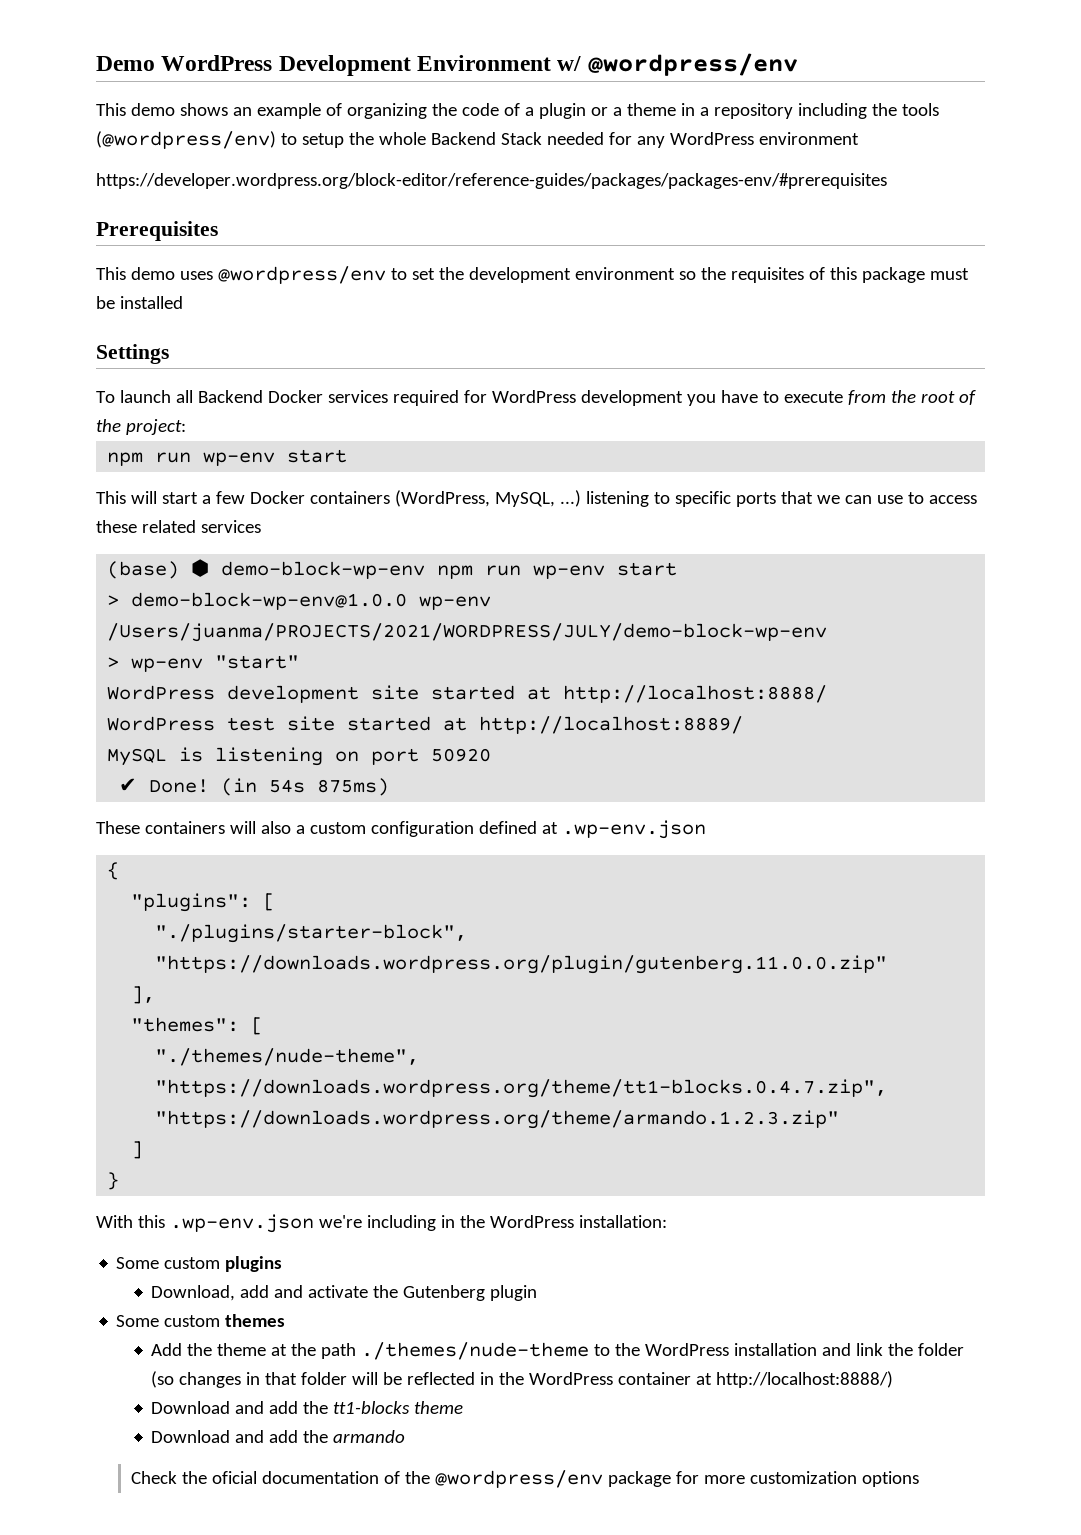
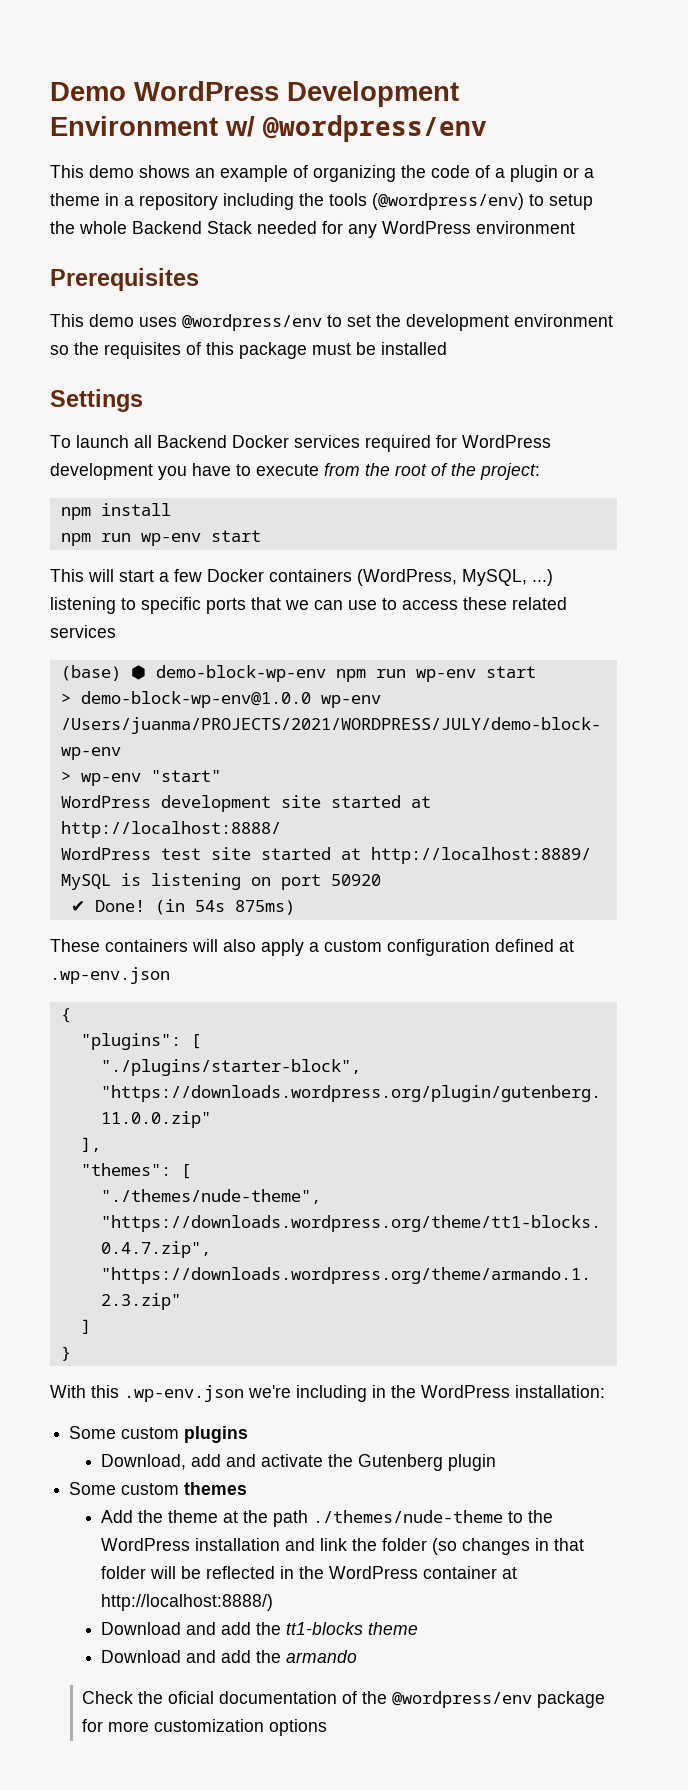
[96,173,887,189] // https://developer.wordpress.org/block-editor/reference-guides/packages/packages-env/#prerequisites -> (575, 227) none
(186, 427) none -> [60,503,171,520] // npm install
(291, 827) none -> [261,939,304,956] apply

